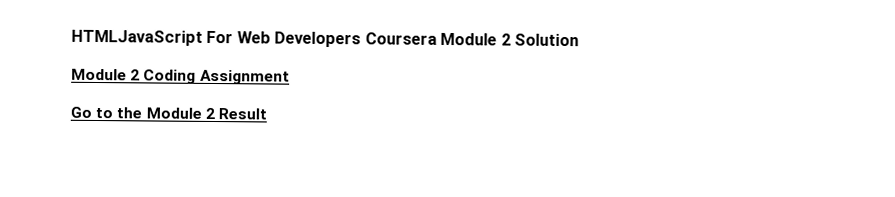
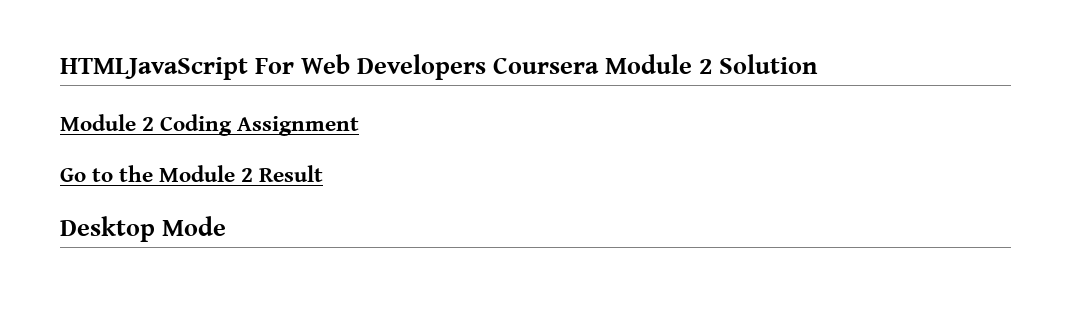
(267, 114) none -> [60,216,227,242] // Desktop Mode

